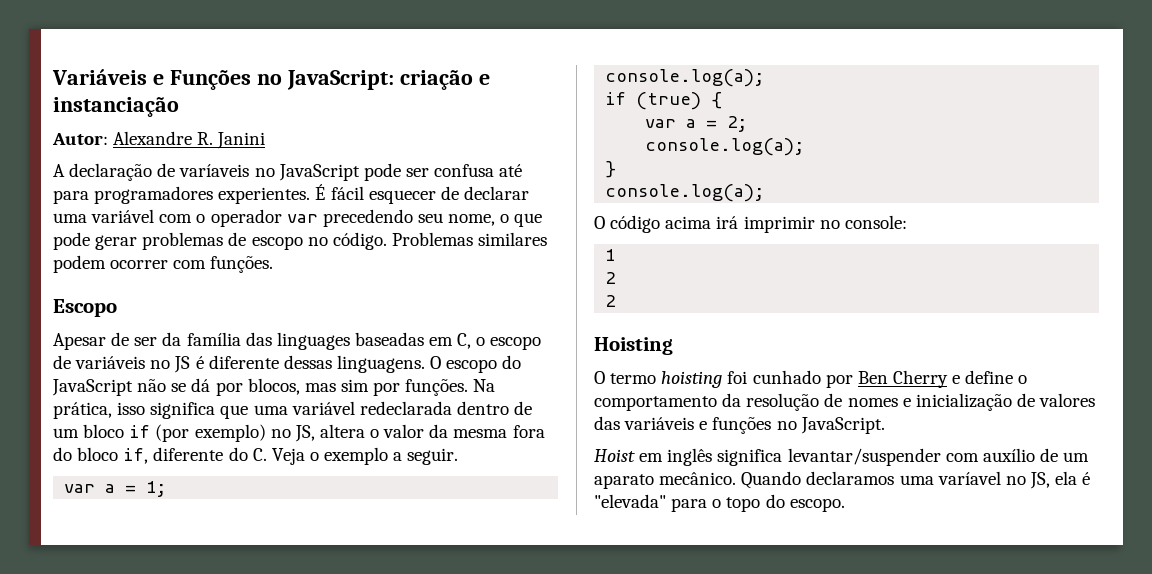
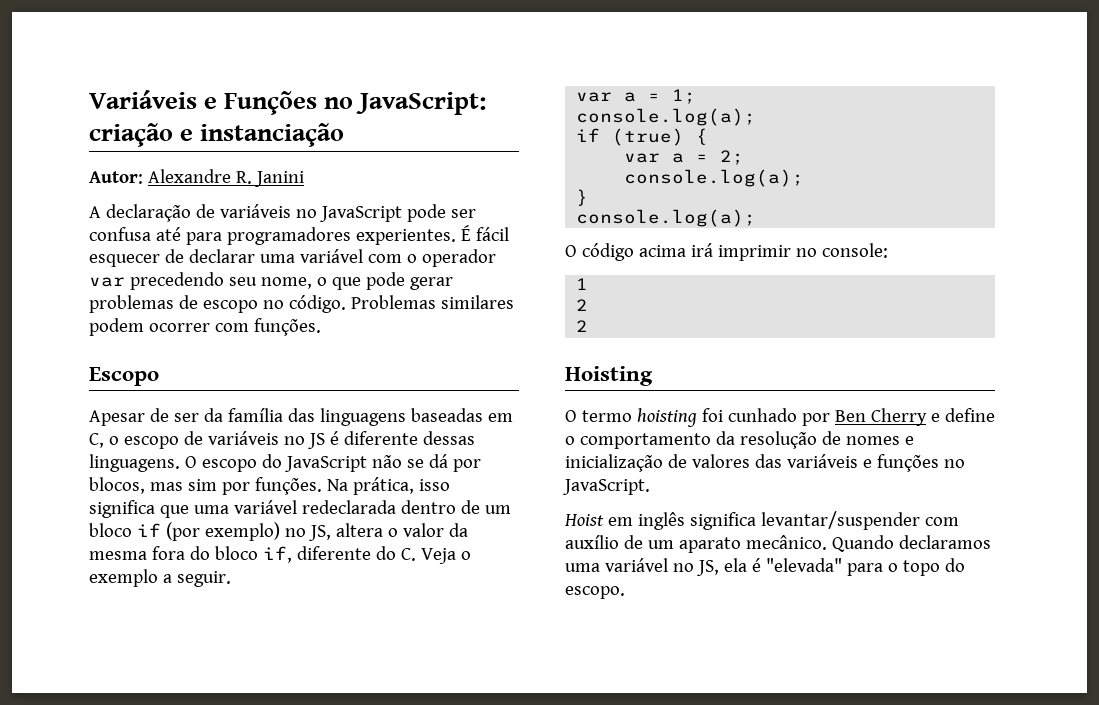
[179,164,250,177] varíaveis -> [219,204,291,218] variáveis
[276,332,350,350] linguages -> [319,408,406,426] linguagens
[937,471,1001,485] varíavel -> [604,558,668,572] variável

